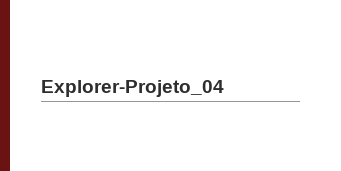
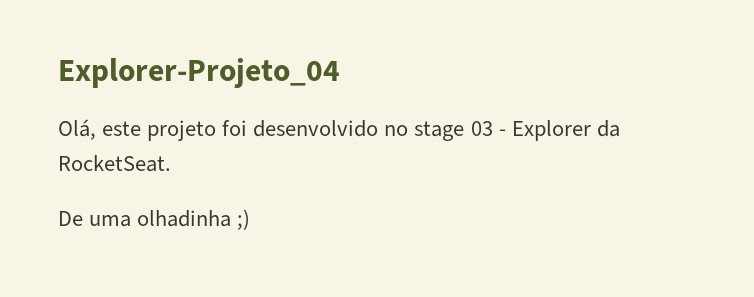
(224, 88) none -> [58,119,620,141] [58,155,171,172] [58,209,251,230] // Olá, este projeto foi desenvolvido no stage 03 - Explorer da RocketSeat. // De uma olhadinha ;)

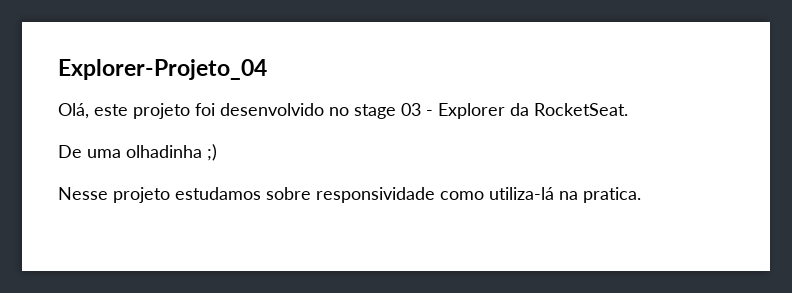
(251, 219) none -> [58,187,641,203] // Nesse projeto estudamos sobre responsividade como utiliza-lá na pratica.

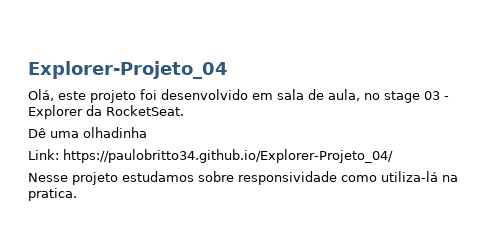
(324, 109) none -> [252,89,360,101] em sala de aula,
[58,145,82,158] De -> [28,128,46,138] Dê
[207,144,217,161] ;) -> [28,149,393,163] // Link: https://paulobritto34.github.io/Explorer-Projeto_04/

